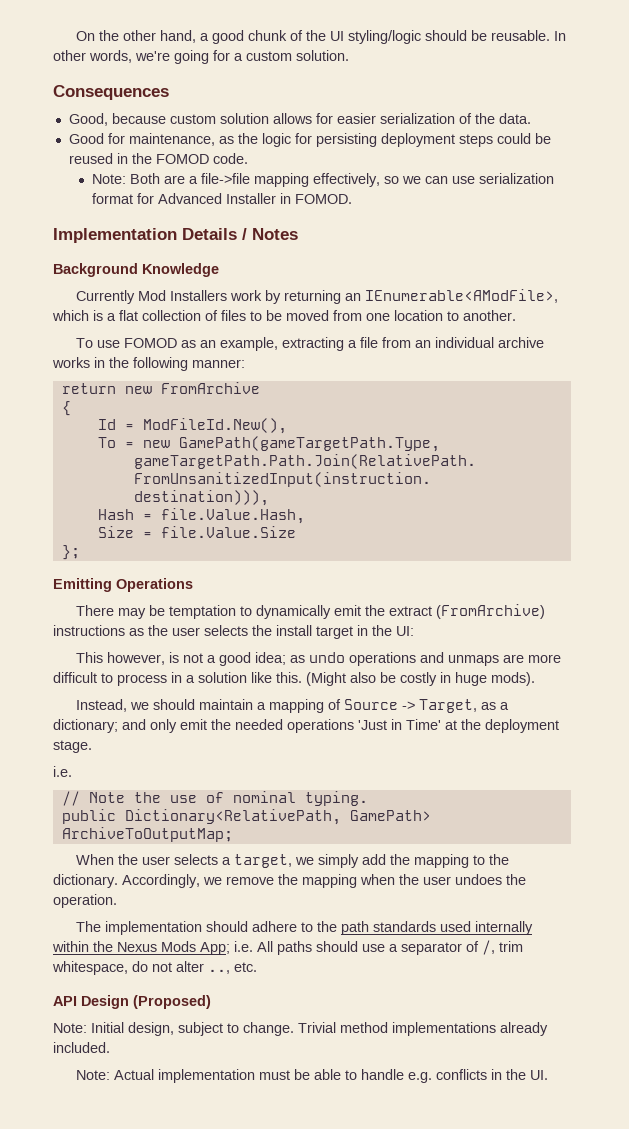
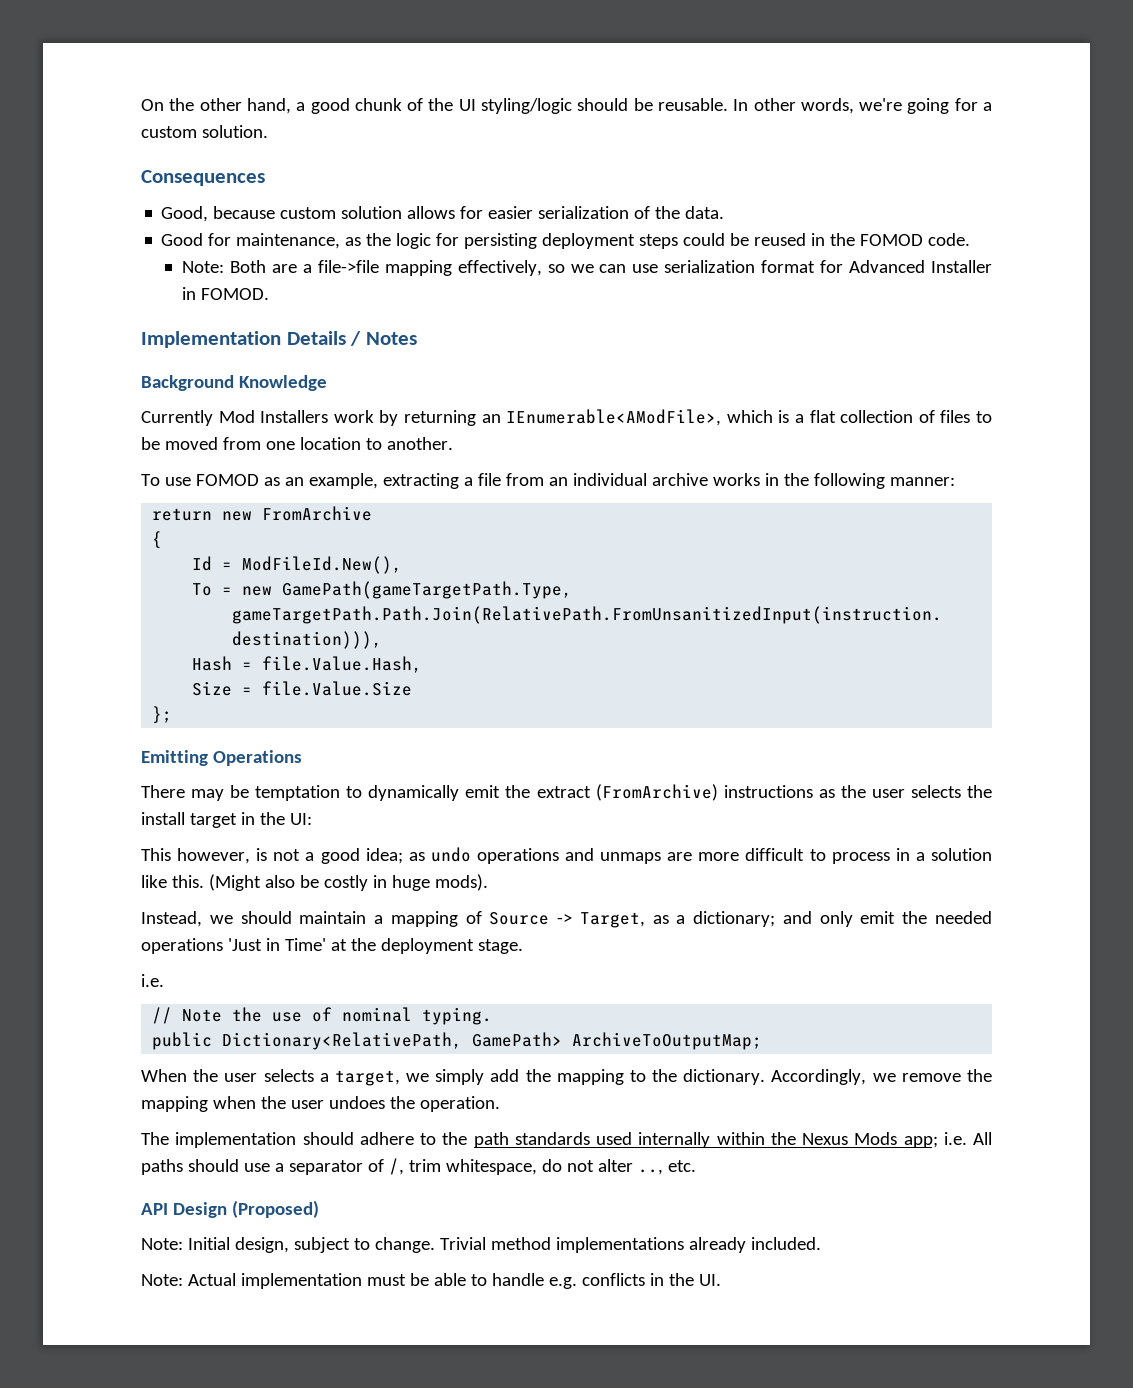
[200,942,230,955] App; -> [903,1136,938,1148] app;

